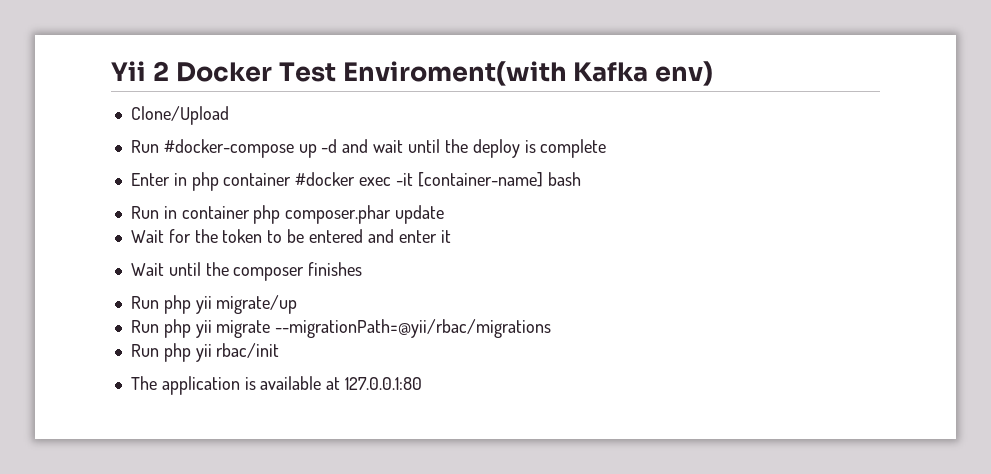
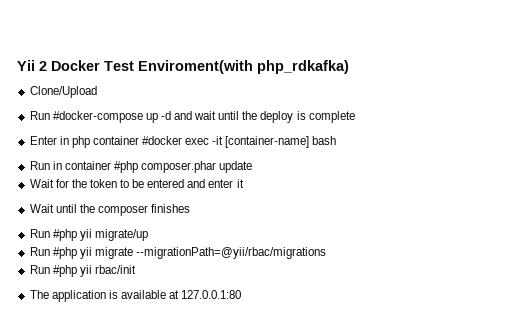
[573,61,714,86] Kafka env) -> [257,60,349,74] php_rdkafka)
[253,205,281,224] php -> [113,161,138,173] #php
[163,295,191,314] php -> [52,229,77,241] #php
[163,319,191,338] php -> [52,247,77,259] #php
[163,343,191,362] php -> [52,265,77,277] #php

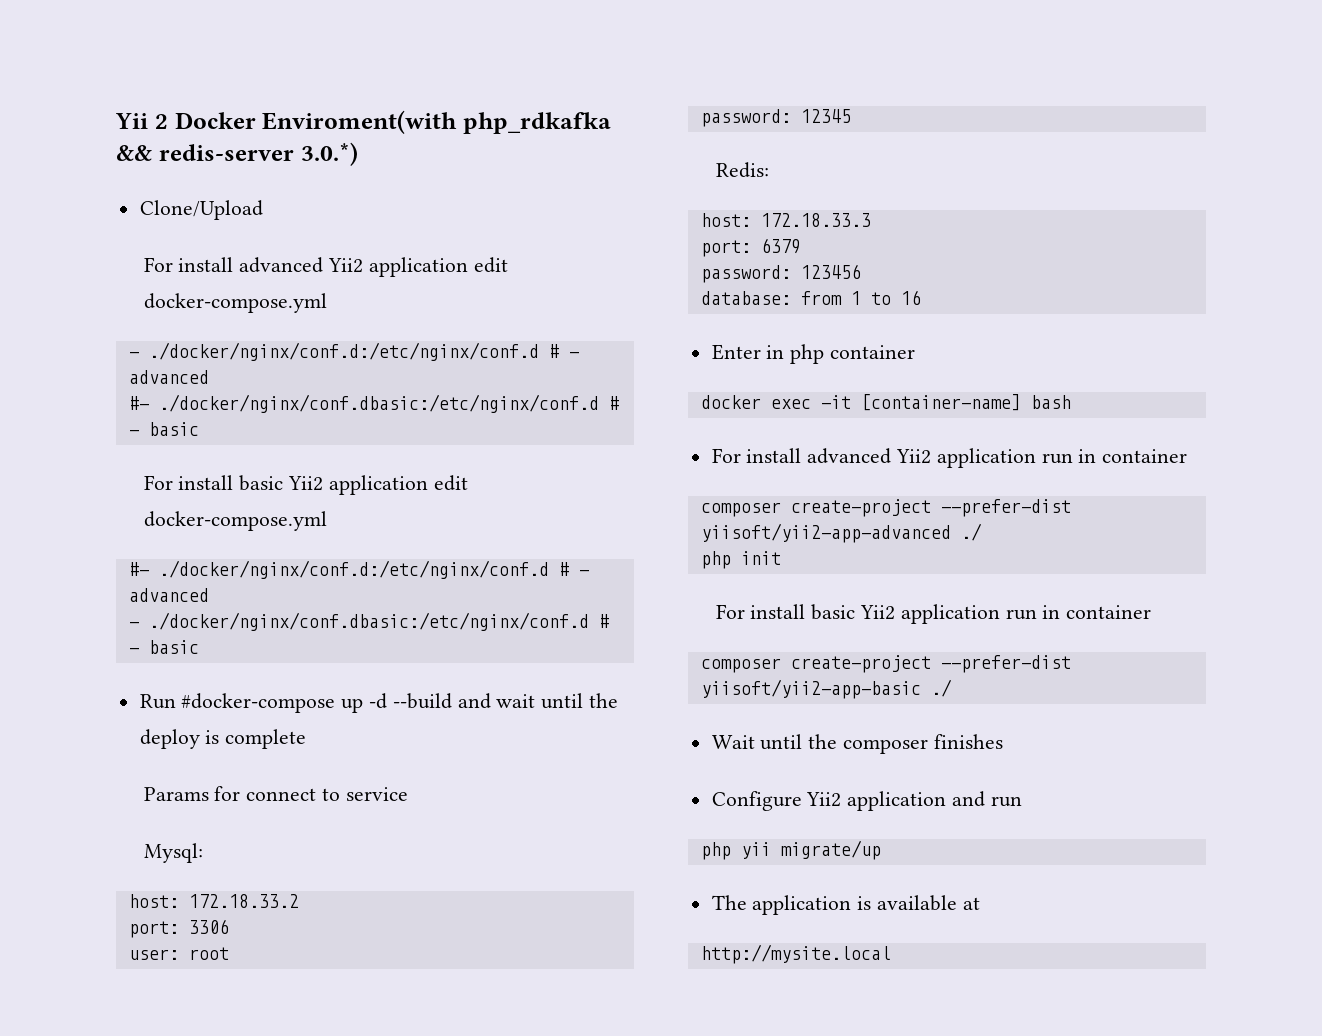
[104,60,349,74] [29,86,97,98] Test Enviroment(with php_rdkafka) // Clone/Upload -> [262,110,611,134] [116,142,358,166] [139,200,263,220] [143,257,508,277] [143,293,327,313] [128,342,579,361] [128,370,209,384] [128,394,619,413] [128,422,199,436] [143,475,468,495] [143,511,327,531] [128,560,589,579] [128,588,209,602] [128,612,609,631] [128,640,199,654] Enviroment(with php_rdkafka && redis-server 3.0.*) // Clone/Upload // For install advanced Yii2 application edit docker-compose.yml // - ./docker/nginx/conf.d:/etc/nginx/conf.d # - advanced // #- ./docker/nginx/conf.dbasic:/etc/nginx/conf.d # - basic // For install basic Yii2 application edit docker-compose.yml // #- ./docker/nginx/conf.d:/etc/nginx/conf.d # - advanced // - ./docker/nginx/conf.dbasic:/etc/nginx/conf.d # - basic
(171, 115) none -> [392,693,452,709] --build
(355, 117) none -> [143,786,408,801] [143,843,203,863] [128,894,299,908] [128,919,229,938] [128,947,229,960] [700,109,851,127] [715,162,769,178] [700,213,871,227] [700,238,801,257] [700,264,861,283] [700,290,921,305] // Params for connect to service // Mysql: // host: 172.18.33.2 // port: 3306 // user: root // password: 12345 // Redis: // host: 172.18.33.3 // port: 6379 // password: 123456 // database: from 1 to 16
[142,136,183,145] #docker -> [700,395,761,409] // docker
[29,161,253,173] [29,179,244,188] Run in container #php composer.phar update // Wait for the token to be entered and enter it -> [711,448,1188,468] [700,499,1071,517] [700,523,982,543] [700,551,781,569] [715,604,1152,624] [700,655,1071,673] [700,679,952,699] For install advanced Yii2 application run in container // composer create-project --prefer-dist yiisoft/yii2-app-advanced ./ // php init // For install basic Yii2 application run in container // composer create-project --prefer-dist yiisoft/yii2-app-basic ./
[29,229,148,241] [29,247,327,259] [29,265,136,277] Run #php yii migrate/up // Run #php yii migrate --migrationPath=@yii/rbac/migrations // Run #php yii rbac/init -> [711,791,1022,811] [700,840,881,860] Configure Yii2 application and run // php yii migrate/up
[181,290,242,299] 127.0.0.1:80 -> [700,944,891,964] // http://mysite.local

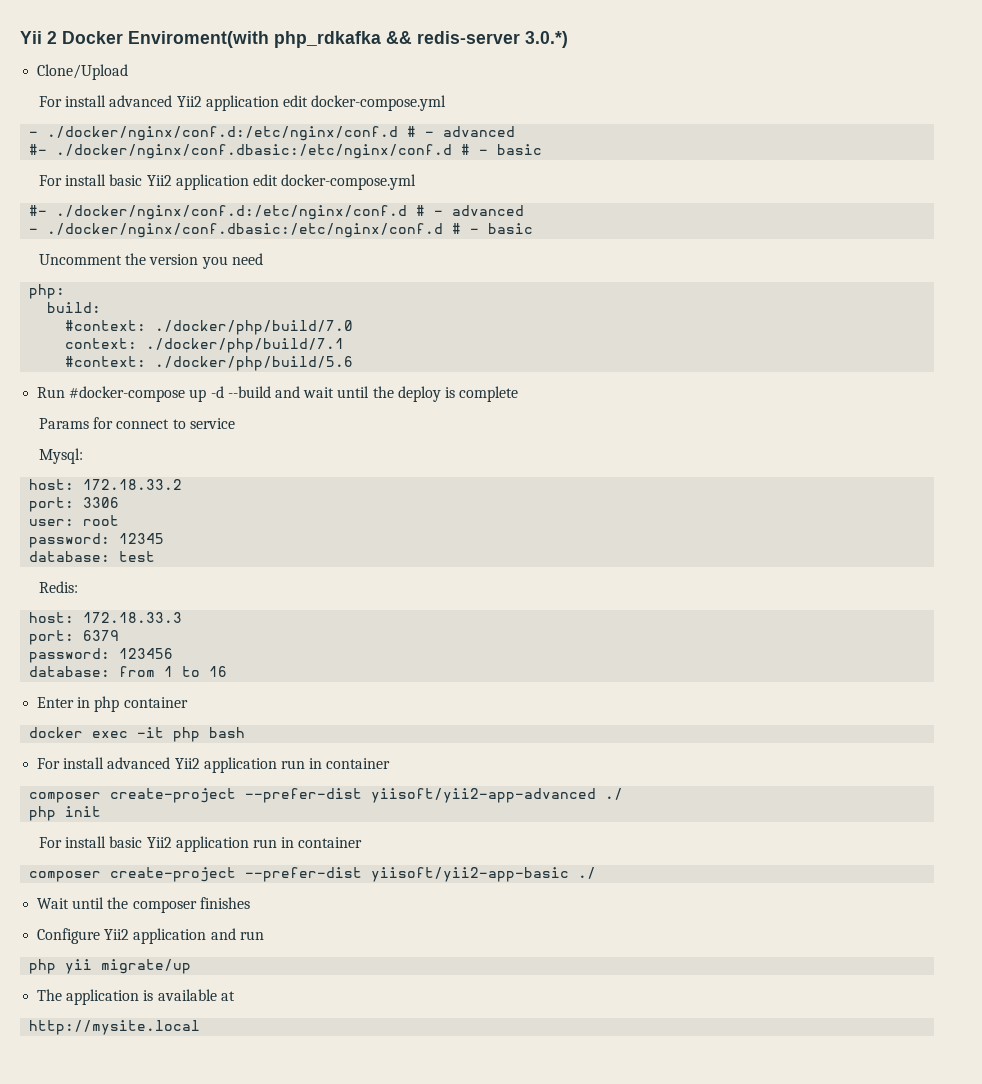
(199, 647) none -> [39,253,263,269] [29,284,66,299] [47,302,102,313] [65,320,354,335] [65,338,345,353] [65,356,354,371] // Uncomment the version you need // php: // build: // #context: ./docker/php/build/7.0 // context: ./docker/php/build/7.1 // #context: ./docker/php/build/5.6
(851, 116) none -> [29,551,156,562] // database: test
[860,394,1021,411] [container-name] -> [173,727,201,742] php

